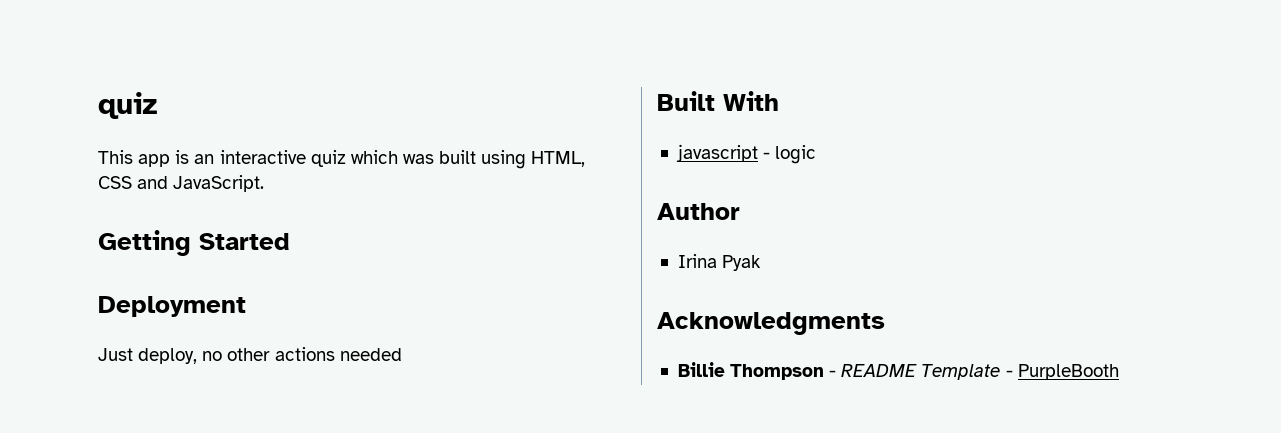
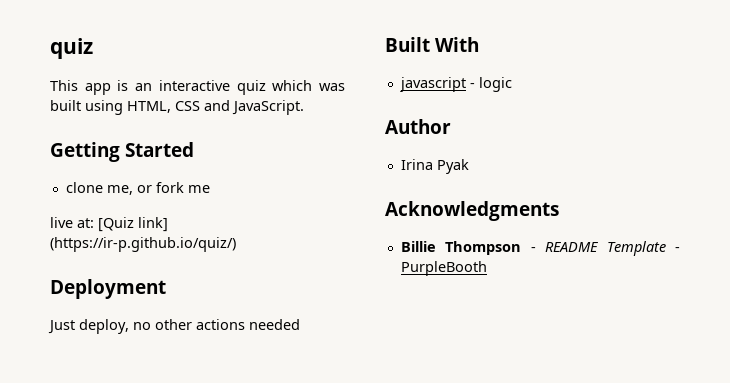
(290, 241) none -> [65,182,210,195] [50,217,168,232] [50,237,236,252] // clone me, or fork me // live at: [Quiz link] (https://ir-p.github.io/quiz/)

